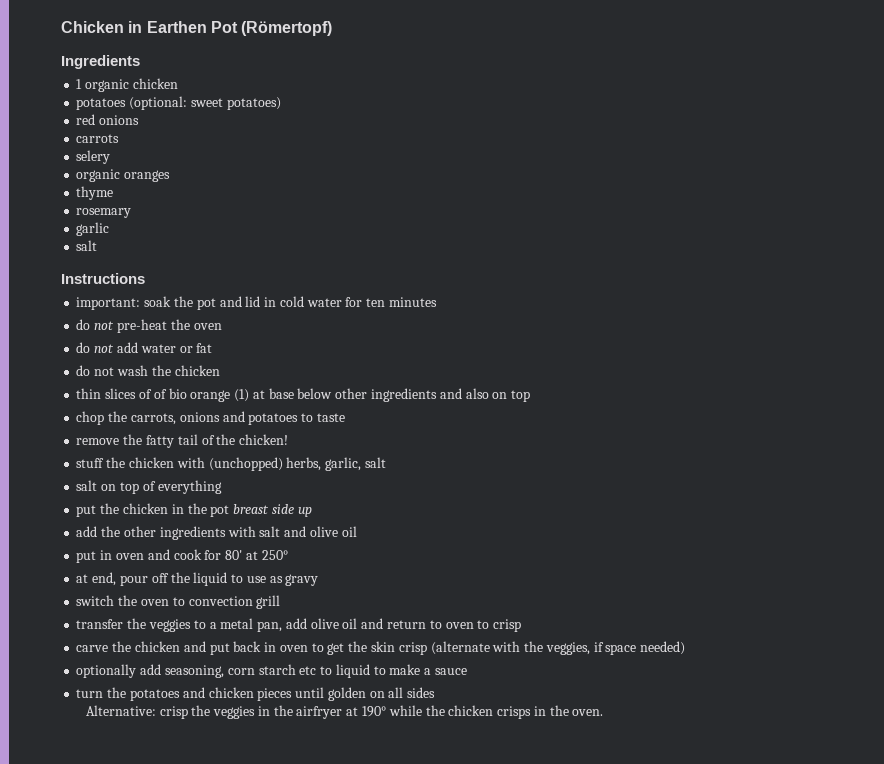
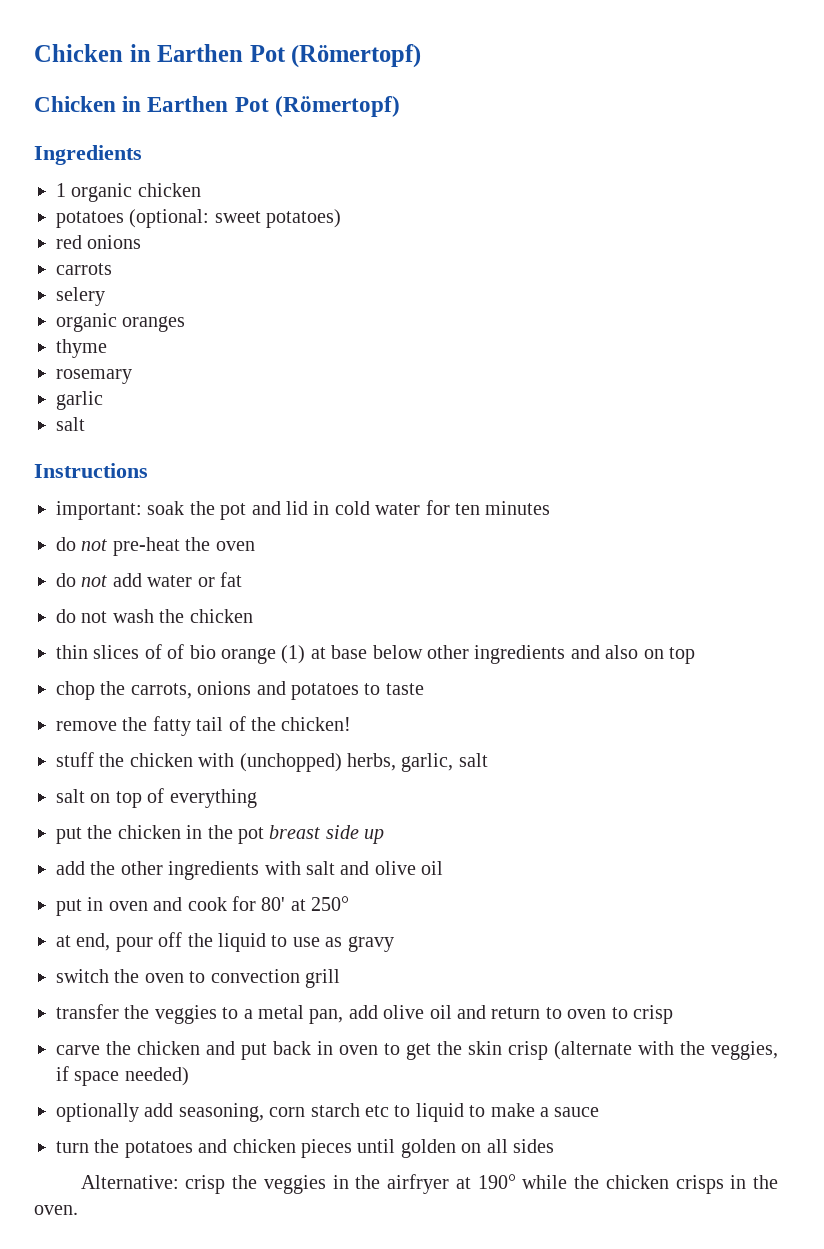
[61,21,333,36] Chicken in Earthen Pot (Römertopf) -> [34,44,422,68] [34,96,400,117] Chicken in Earthen Pot (Römertopf) // Chicken in Earthen Pot (Römertopf)

